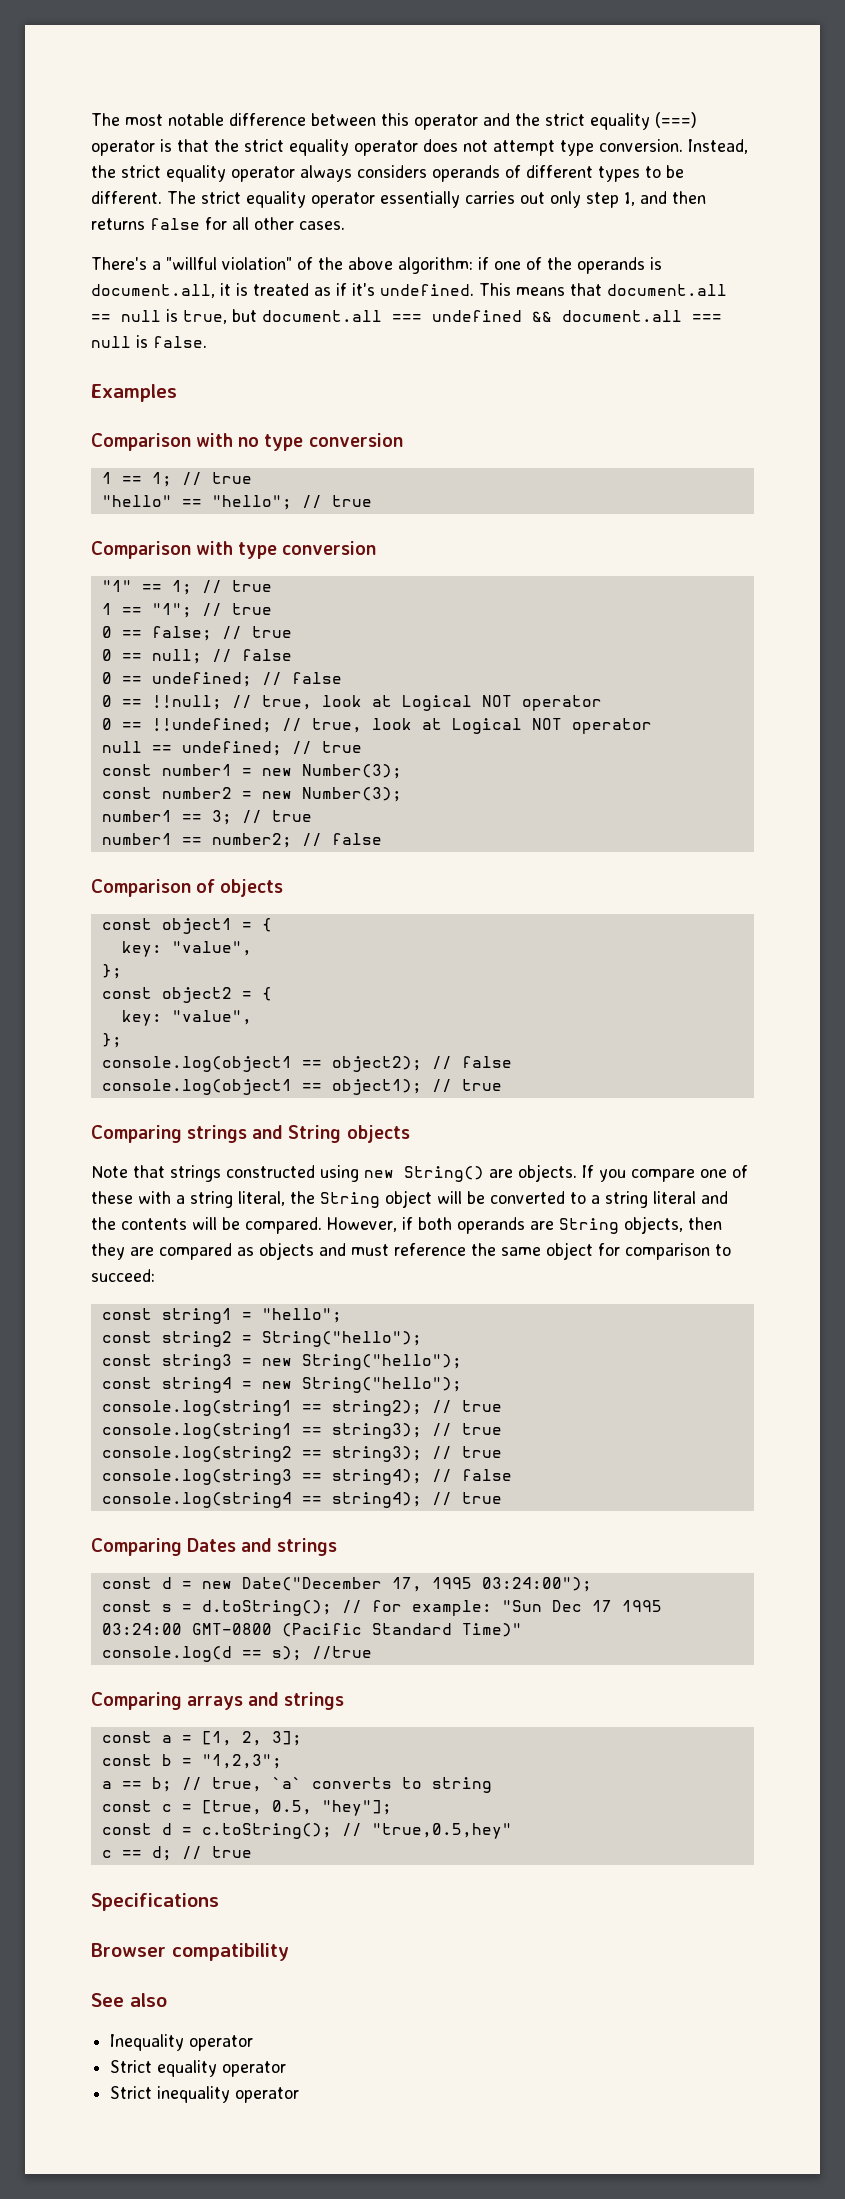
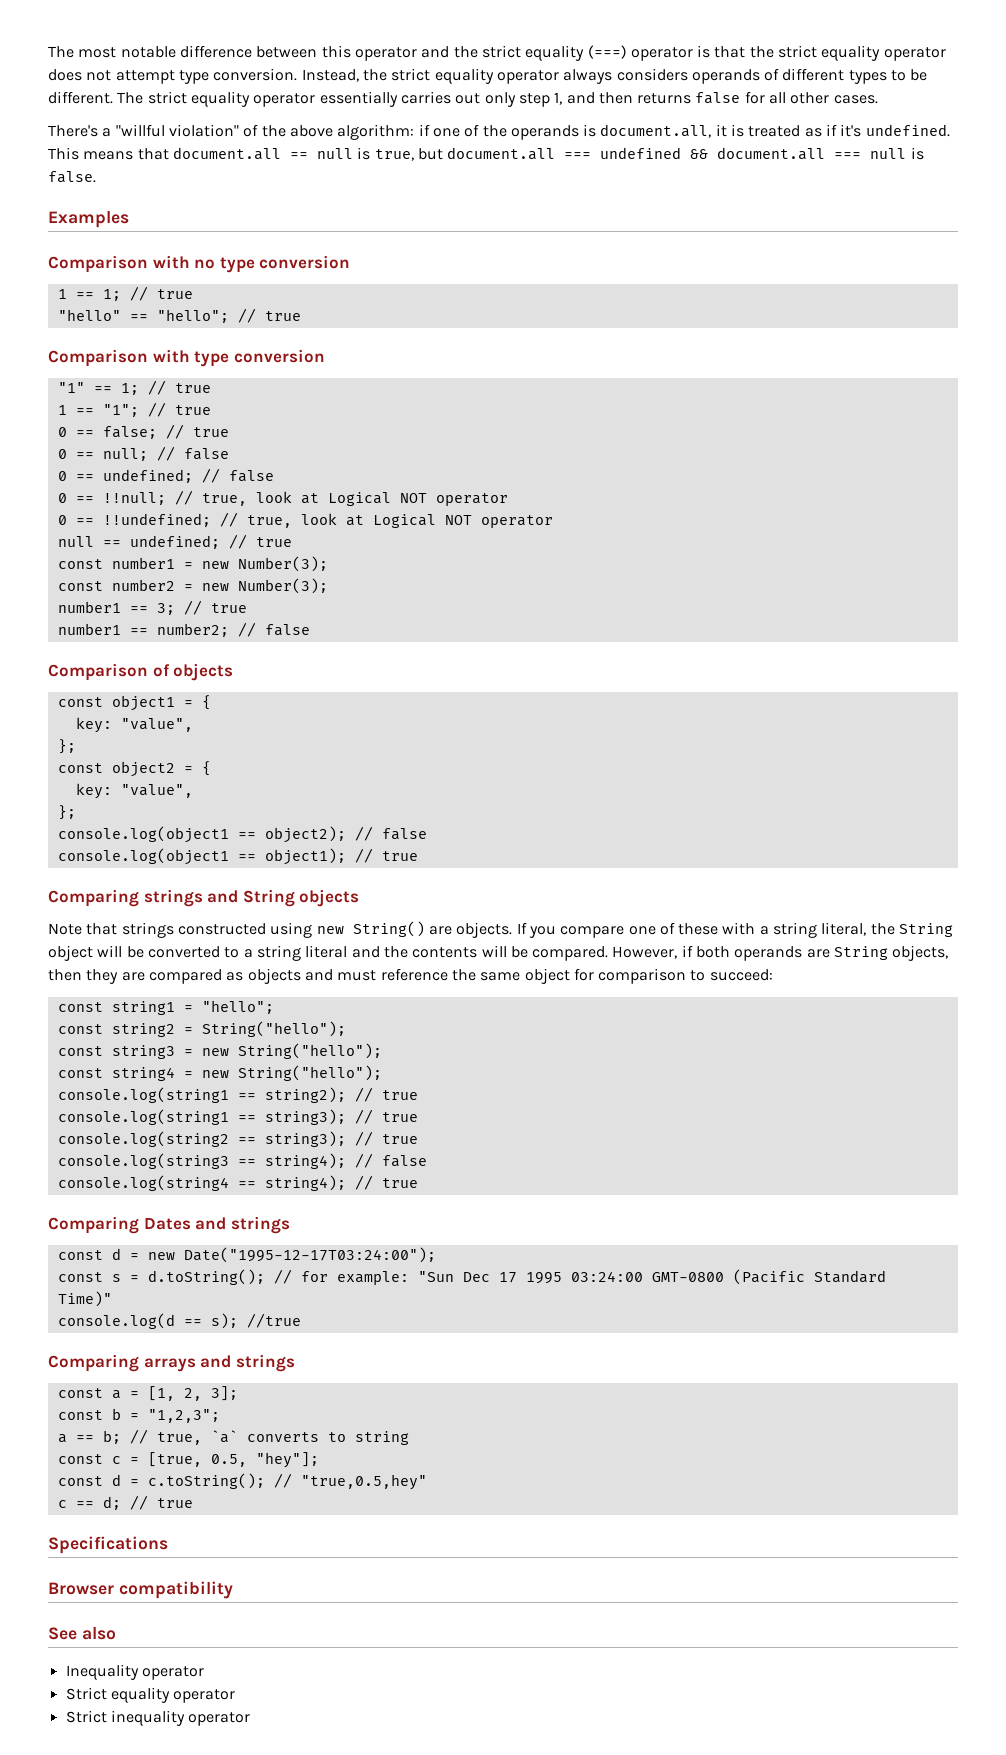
[241,1577,592,1592] Date("December 17, 1995 03:24:00"); -> [183,1247,436,1263] Date("1995-12-17T03:24:00");

